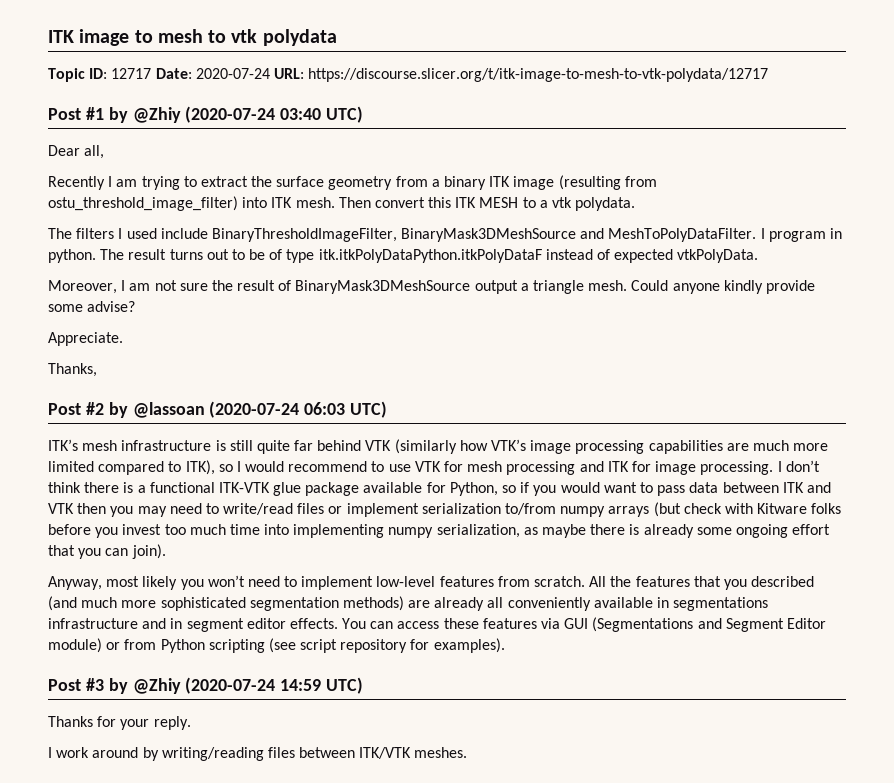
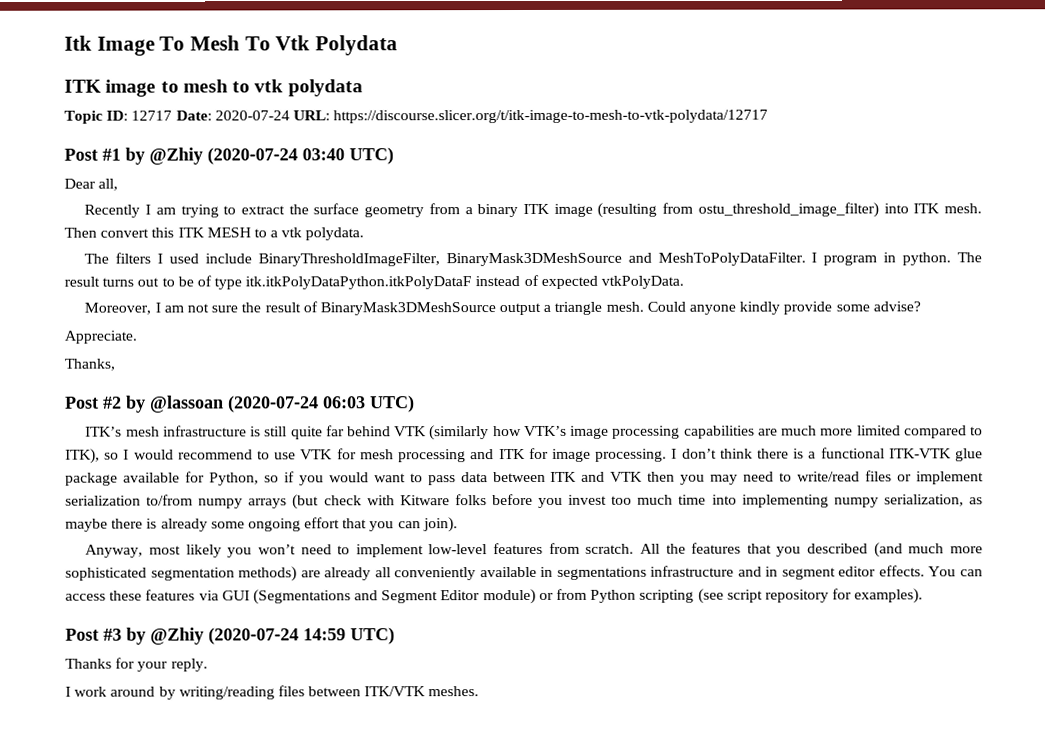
(48, 36) none -> [64,35,399,56] Itk Image To Mesh To Vtk Polydata //

